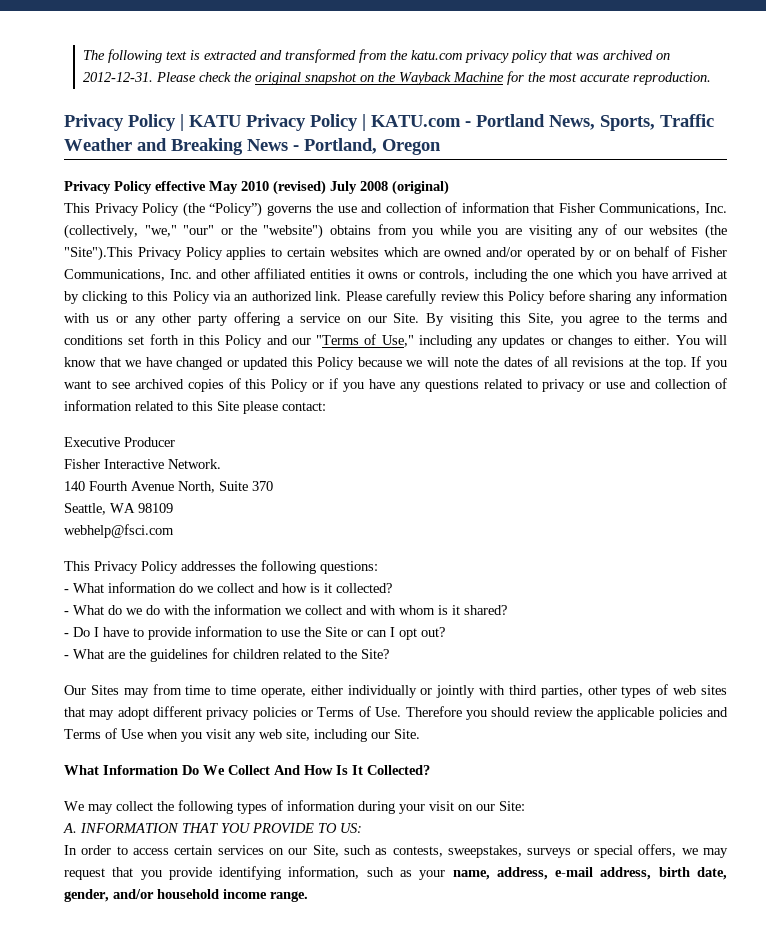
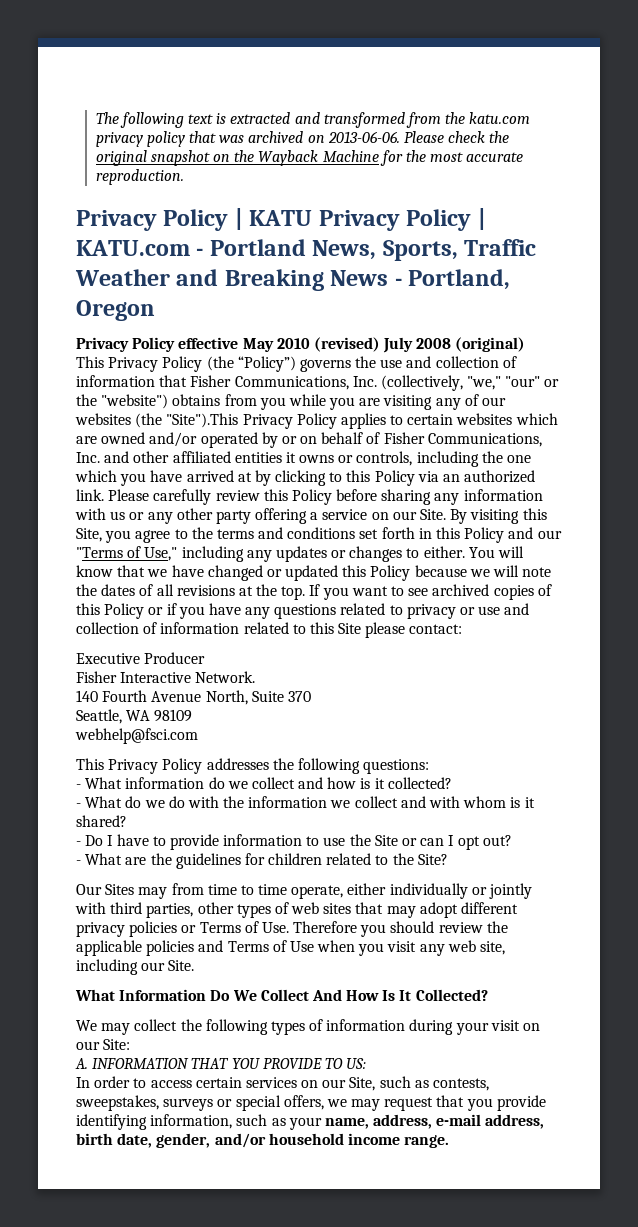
[82,72,153,82] 2012-12-31. -> [327,131,400,143] 2013-06-06.

